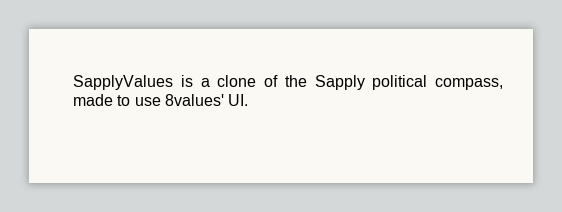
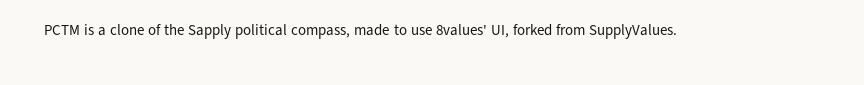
[73,75,173,90] SapplyValues -> [44,25,80,35] PCTM
[228,94,249,106] UI. -> [490,24,677,39] UI, forked from SupplyValues.

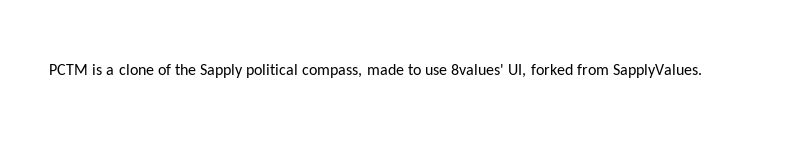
[588,24,677,39] SupplyValues. -> [612,64,702,78] SapplyValues.

